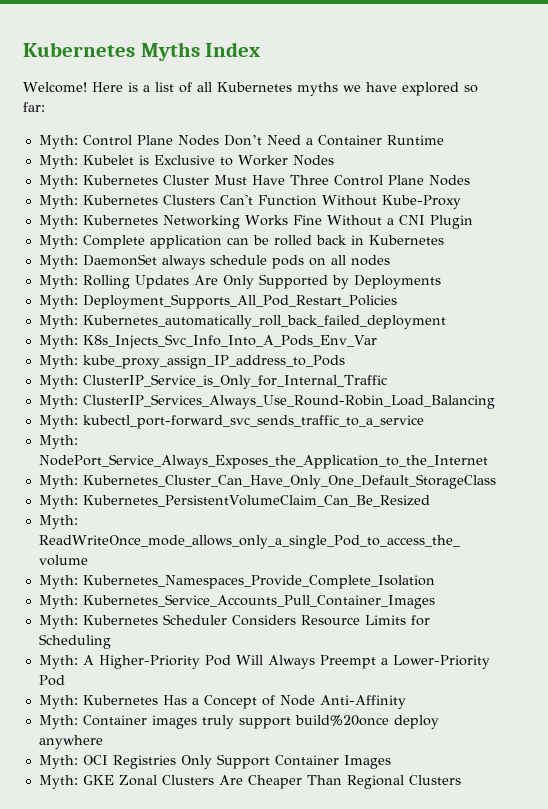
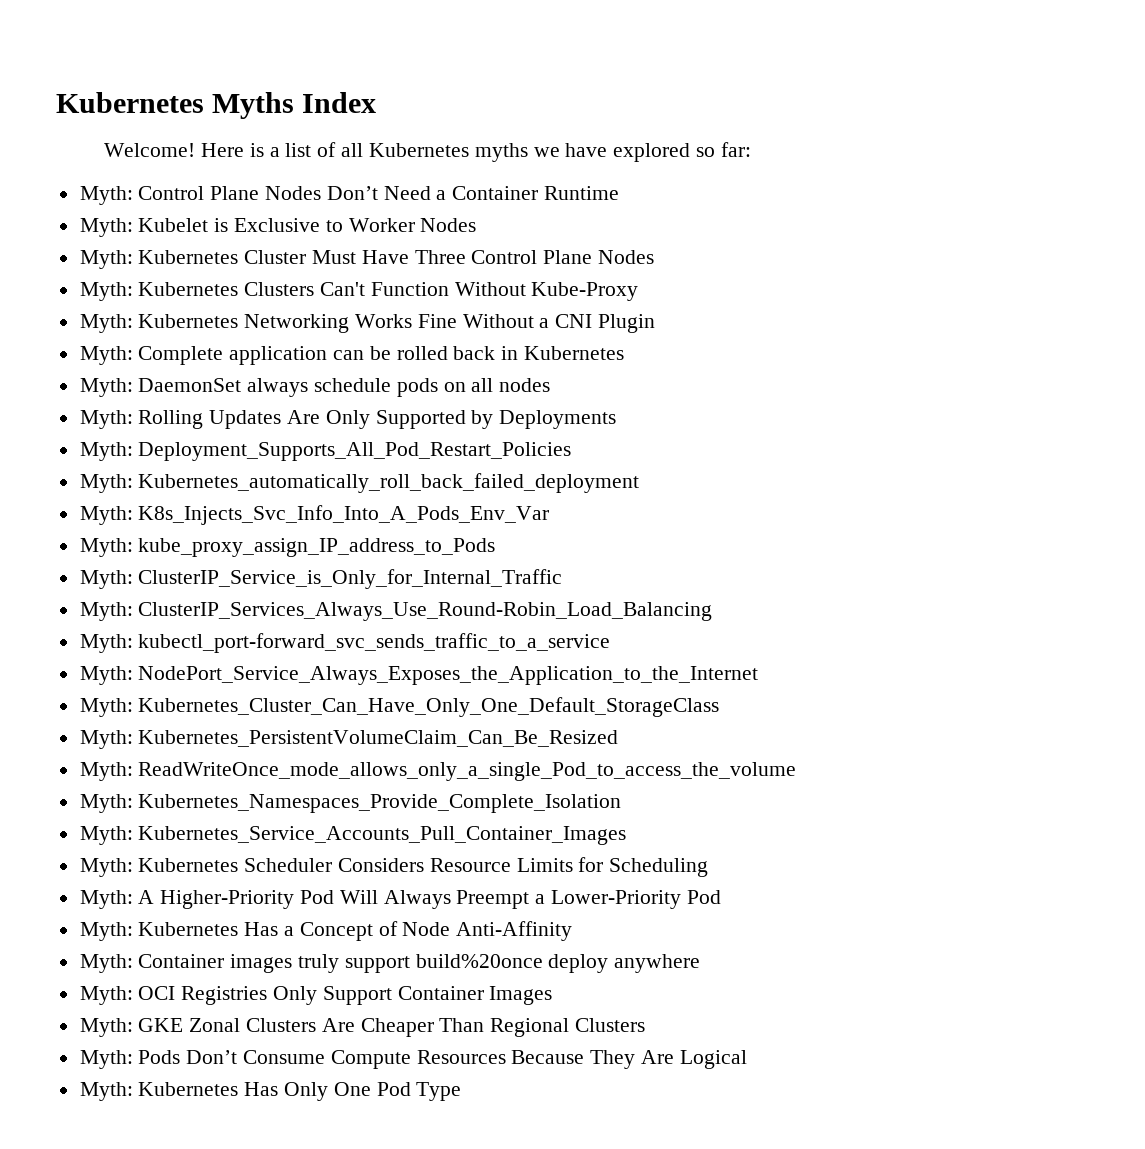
(461, 780) none -> [79,1050,747,1069] [79,1082,462,1101] // Myth: Pods Don’t Consume Compute Resources Because They Are Logical // Myth: Kubernetes Has Only One Pod Type

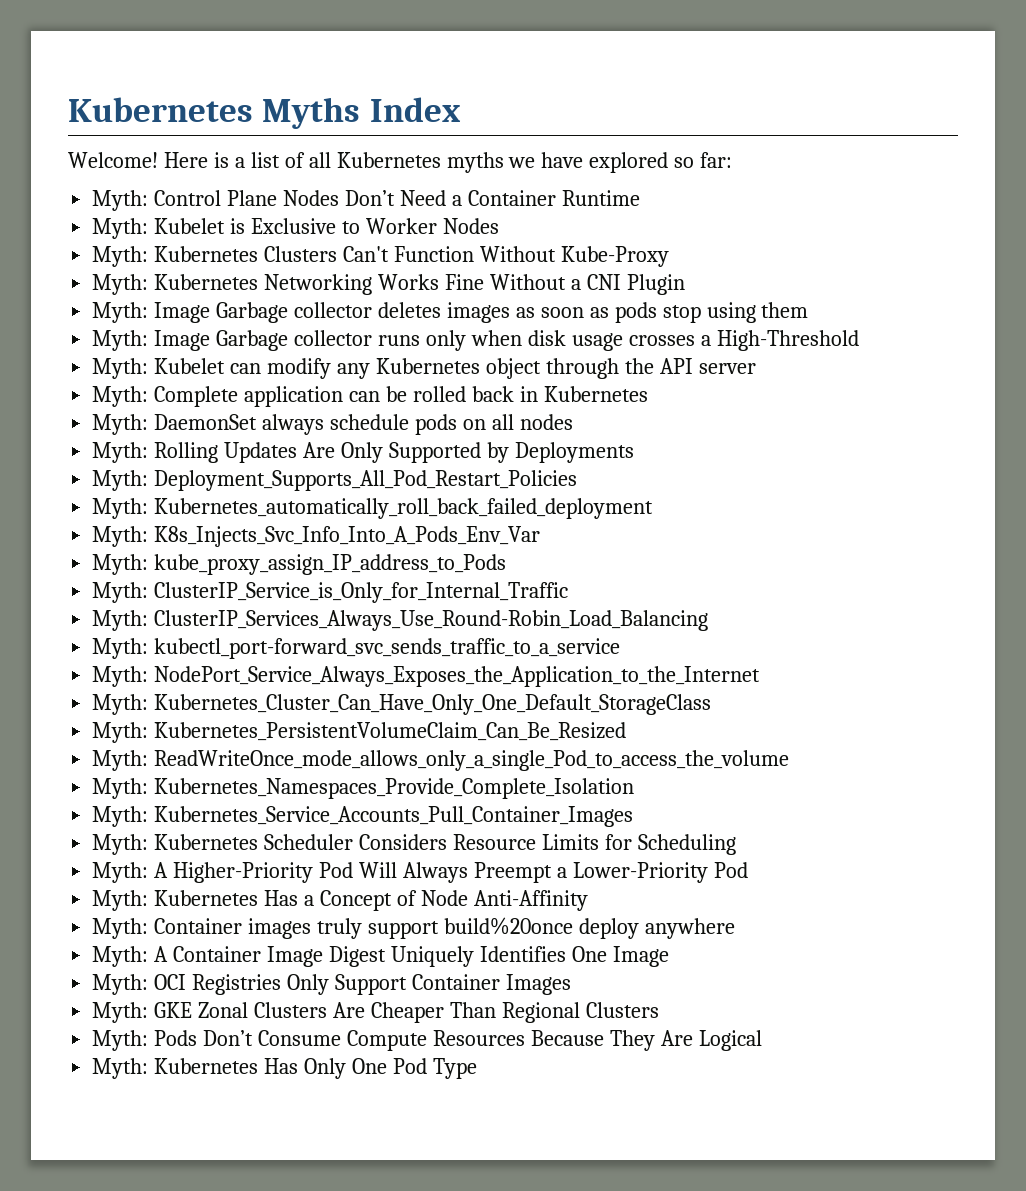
[79,250,655,269] // Myth: Kubernetes Cluster Must Have Three Control Plane Nodes -> (499, 226) none
(656, 323) none -> [92,302,809,323] [92,330,859,351] [92,358,756,379] // Myth: Image Garbage collector deletes images as soon as pods stop using them // Myth: Image Garbage collector runs only when disk usage crosses a High-Threshold // Myth: Kubelet can modify any Kubernetes object through the API server
(701, 963) none -> [92,946,669,967] // Myth: A Container Image Digest Uniquely Identifies One Image

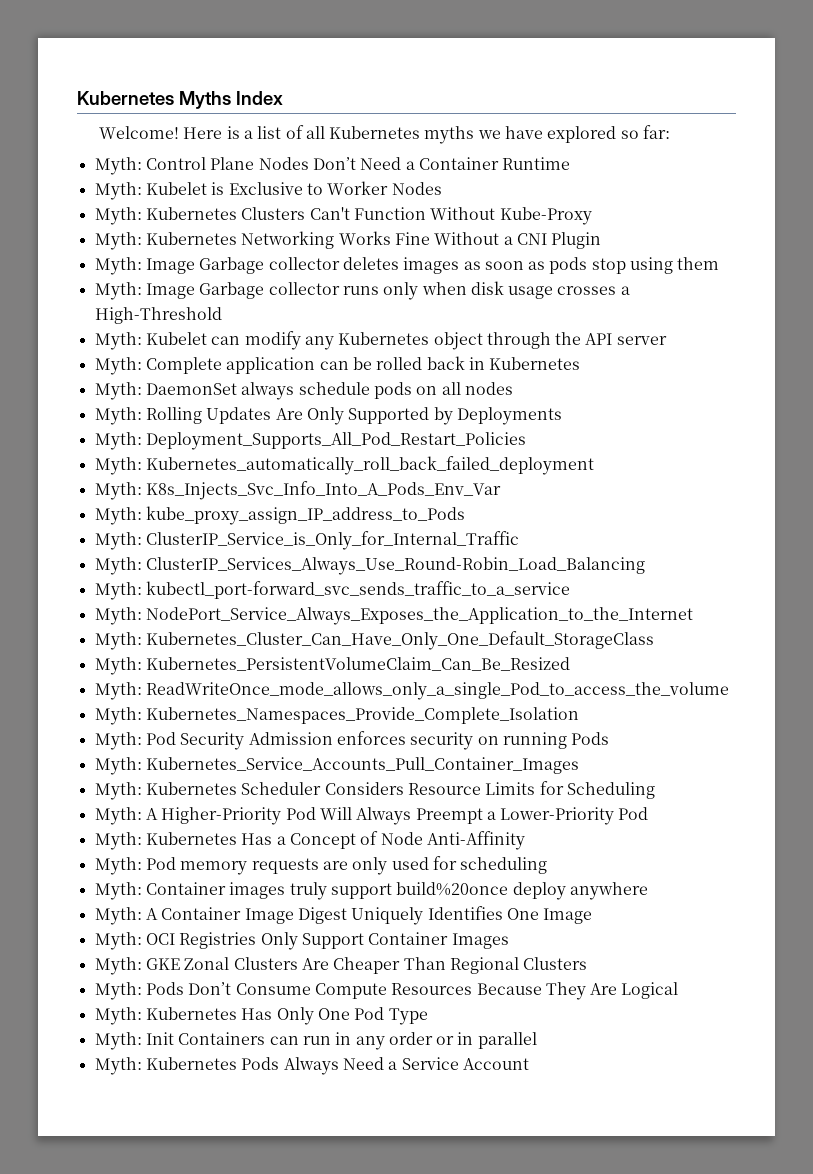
(635, 788) none -> [94,731,610,750] // Myth: Pod Security Admission enforces security on running Pods
(588, 900) none -> [94,856,548,875] // Myth: Pod memory requests are only used for scheduling
(477, 1068) none -> [94,1032,537,1050] [94,1057,529,1075] // Myth: Init Containers can run in any order or in parallel // Myth: Kubernetes Pods Always Need a Service Account

